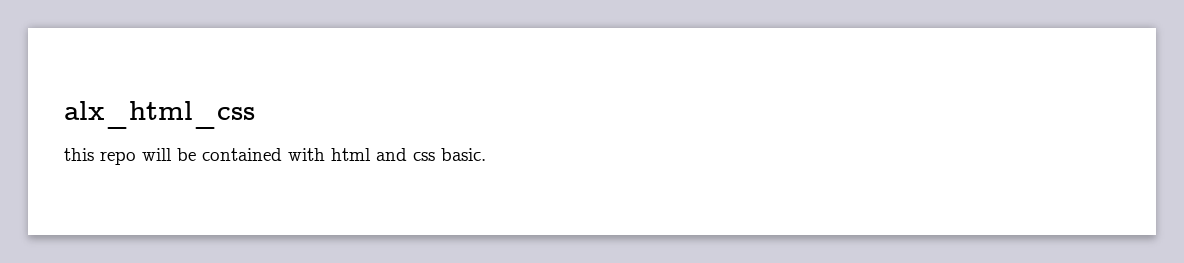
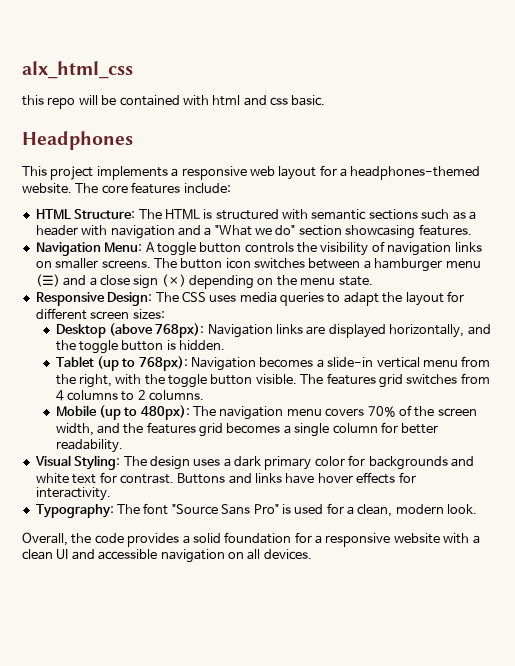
(486, 154) none -> [22,131,133,150] [22,165,481,180] [22,182,231,194] [35,209,476,220] [35,224,472,239] [35,241,482,256] [35,258,481,272] [35,274,373,289] [35,291,464,306] [35,308,165,320] [55,323,491,338] [55,340,226,354] [55,356,491,371] [55,373,490,388] [55,390,205,401] [55,405,477,420] [55,422,439,437] [55,439,123,453] [34,455,474,470] [35,472,416,484] [35,487,111,501] [35,503,478,518] [22,532,480,547] [22,549,312,563] // Headphones // This project implements a responsive web layout for a headphones-themed website. The core features include: // HTML Structure: The HTML is structured with semantic sections such as a header with navigation and a "What we do" section showcasing features. // Navigation Menu: A toggle button controls the visibility of navigation links on smaller screens. The button icon switches between a hamburger menu (☰) and a close sign (×) depending on the menu state. // Responsive Design: The CSS uses media queries to adapt the layout for different screen sizes: // Desktop (above 768px): Navigation links are displayed horizontally, and the toggle button is hidden. // Tablet (up to 768px): Navigation becomes a slide-in vertical menu from the right, with the toggle button visible. The features grid switches from 4 columns to 2 columns. // Mobile (up to 480px): The navigation menu covers 70% of the screen width, and the features grid becomes a single column for better readability. // Visual Styling: The design uses a dark primary color for backgrounds and white text for contrast. Buttons and links have hover effects for interactivity. // Typography: The font "Source Sans Pro" is used for a clean, modern look. // Overall, the code provides a solid foundation for a responsive website with a clean UI and accessible navigation on all devices.

